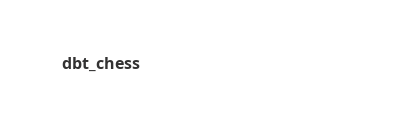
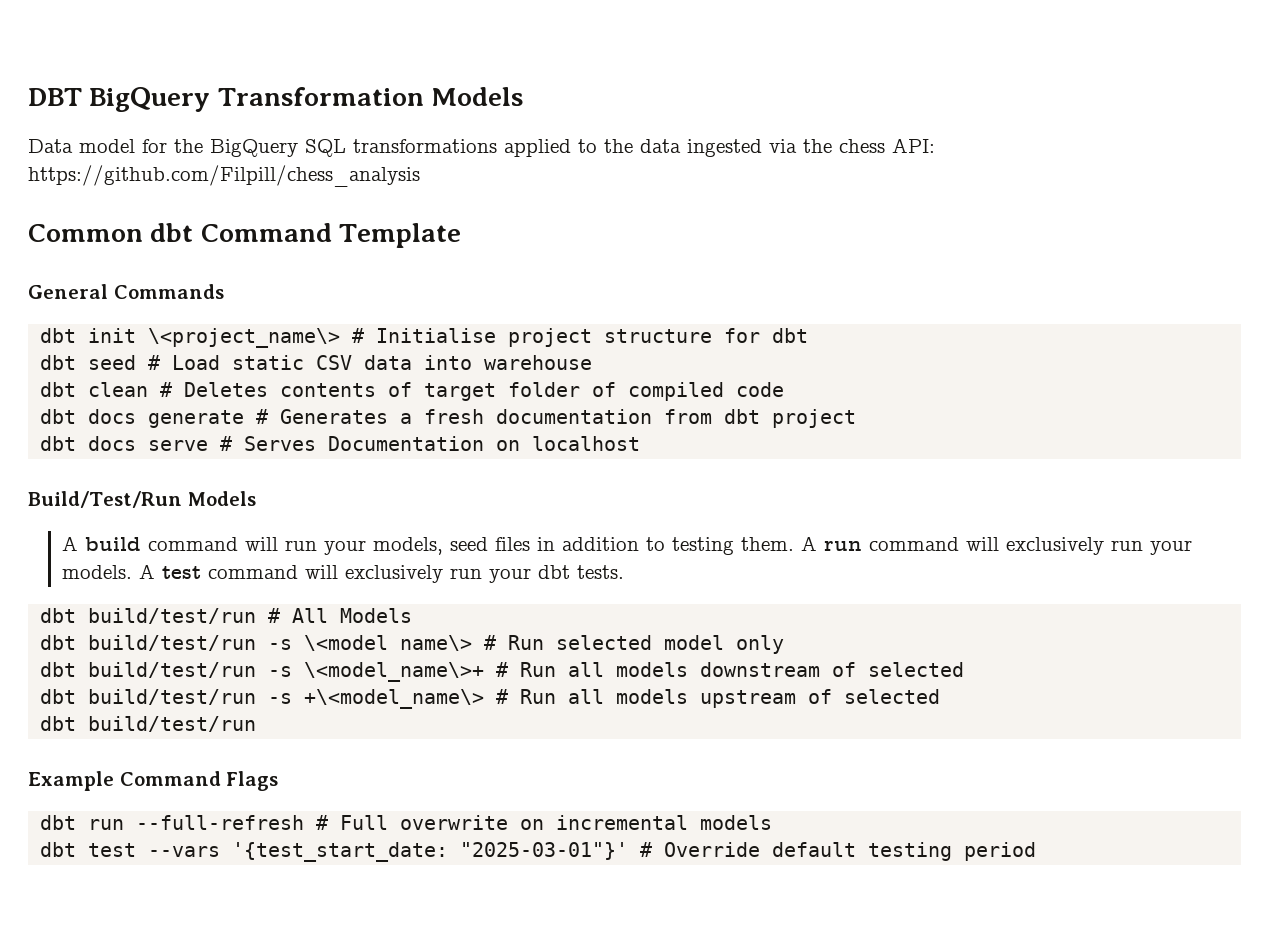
[62,57,140,72] dbt_chess -> [28,87,524,112] [28,138,935,157] [28,165,420,187] [28,223,462,248] [28,284,224,299] [40,328,809,348] [40,355,593,370] [40,382,785,401] [40,409,857,428] [40,436,641,451] [28,491,256,508] [62,536,1193,555] [62,564,625,583] [40,608,413,624] [40,635,785,654] [40,662,965,682] [40,689,941,709] [40,716,257,732] [28,771,279,791] [40,815,773,830] [40,842,1037,862] DBT BigQuery Transformation Models // Data model for the BigQuery SQL transformations applied to the data ingested via the chess API: https://github.com/Filpill/chess_analysis // Common dbt Command Template // General Commands // dbt init \<project_name\> # Initialise project structure for dbt // dbt seed # Load static CSV data into warehouse // dbt clean # Deletes contents of target folder of compiled code // dbt docs generate # Generates a fresh documentation from dbt project // dbt docs serve # Serves Documentation on localhost // Build/Test/Run Models // A build command will run your models, seed files in addition to testing them. A run command will exclusively run your models. A test command will exclusively run your dbt tests. // dbt build/test/run # All Models // dbt build/test/run -s \<model name\> # Run selected model only // dbt build/test/run -s \<model_name\>+ # Run all models downstream of selected // dbt build/test/run -s +\<model_name\> # Run all models upstream of selected // dbt build/test/run // Example Command Flags // dbt run --full-refresh # Full overwrite on incremental models // dbt test --vars '{test_start_date: "2025-03-01"}' # Override default testing period

